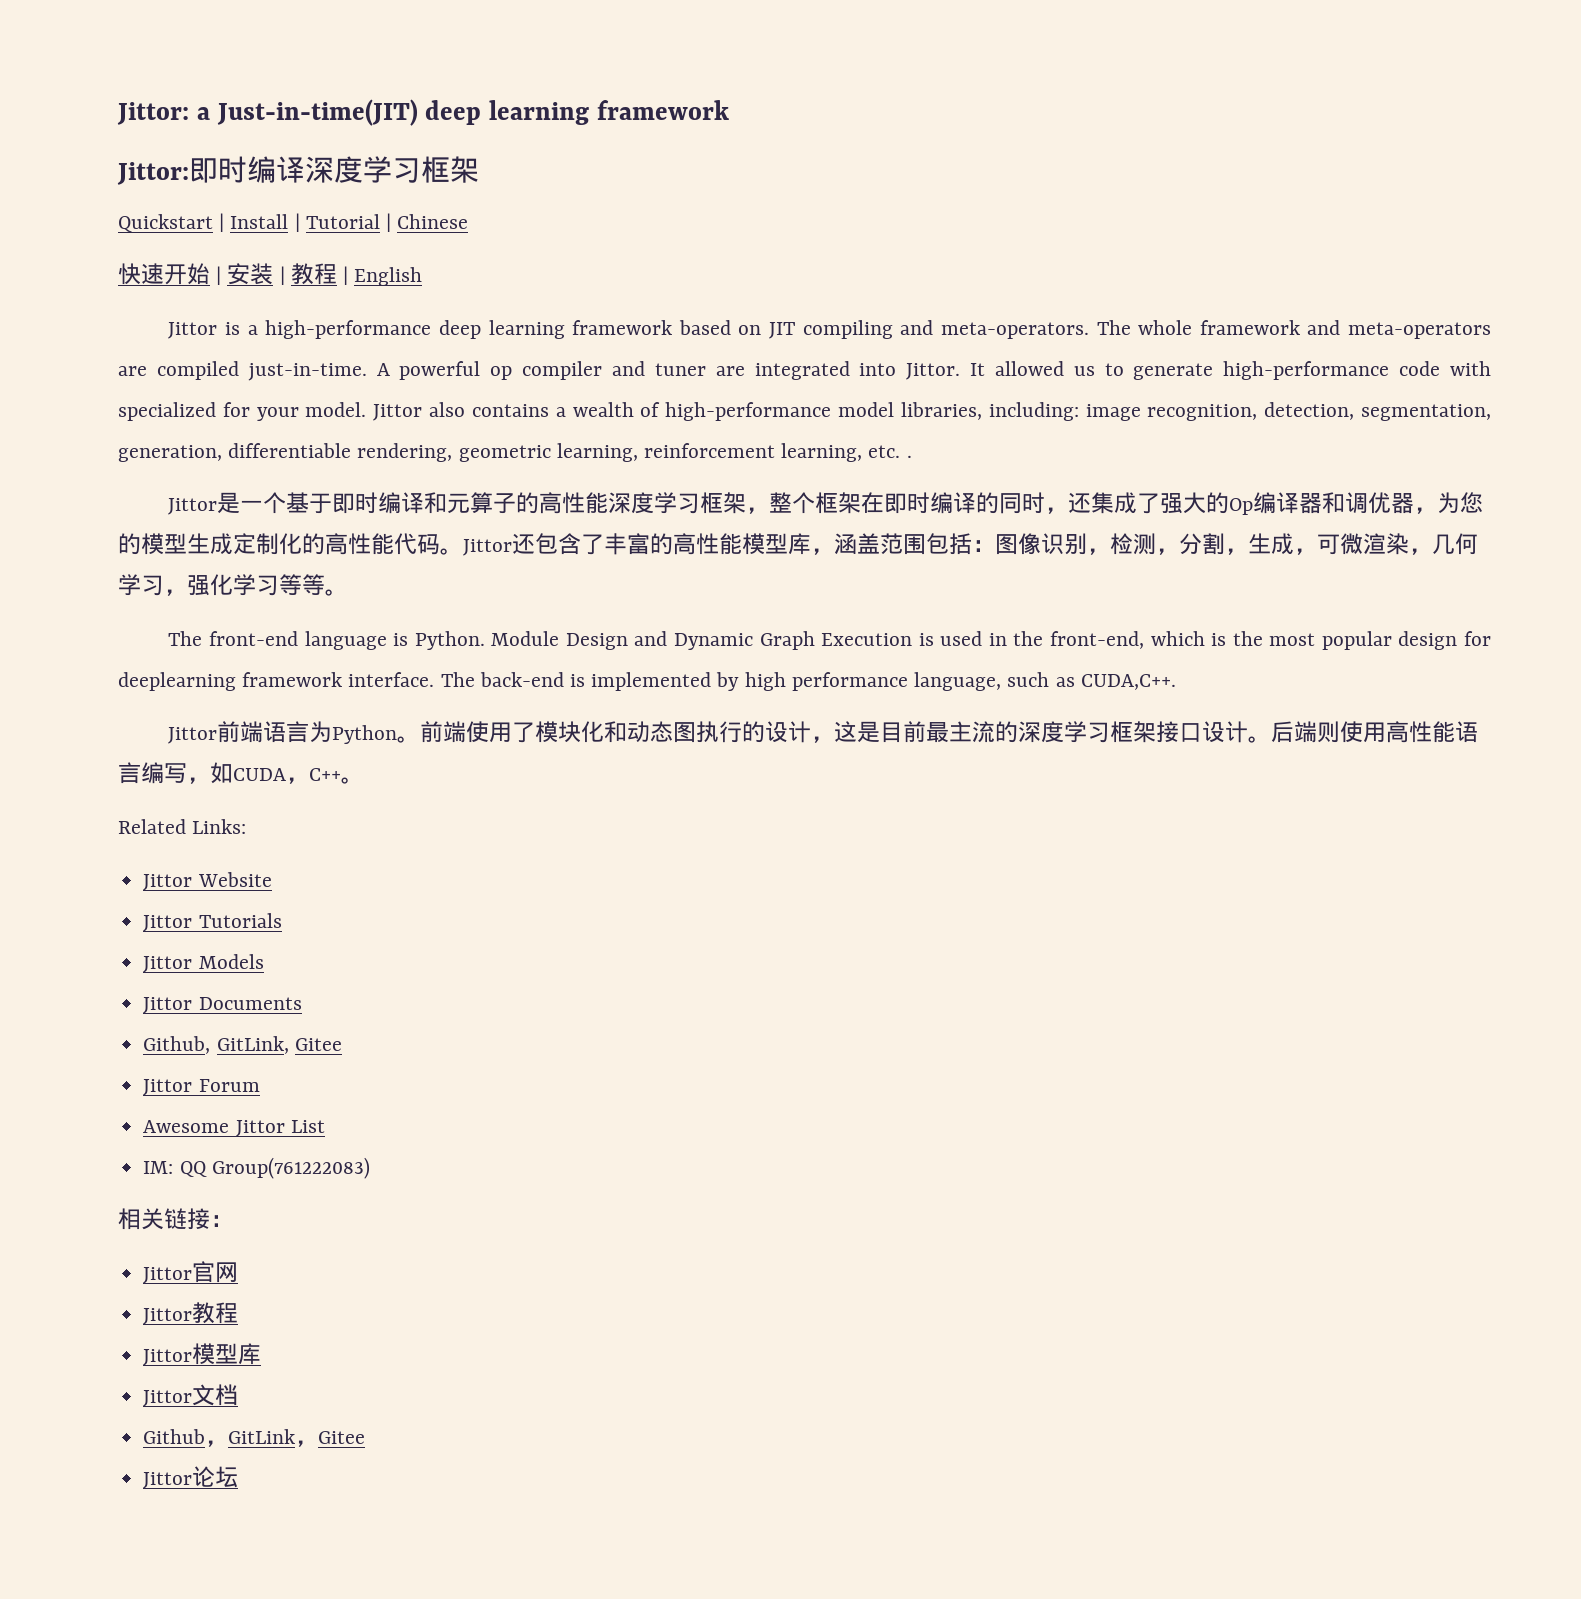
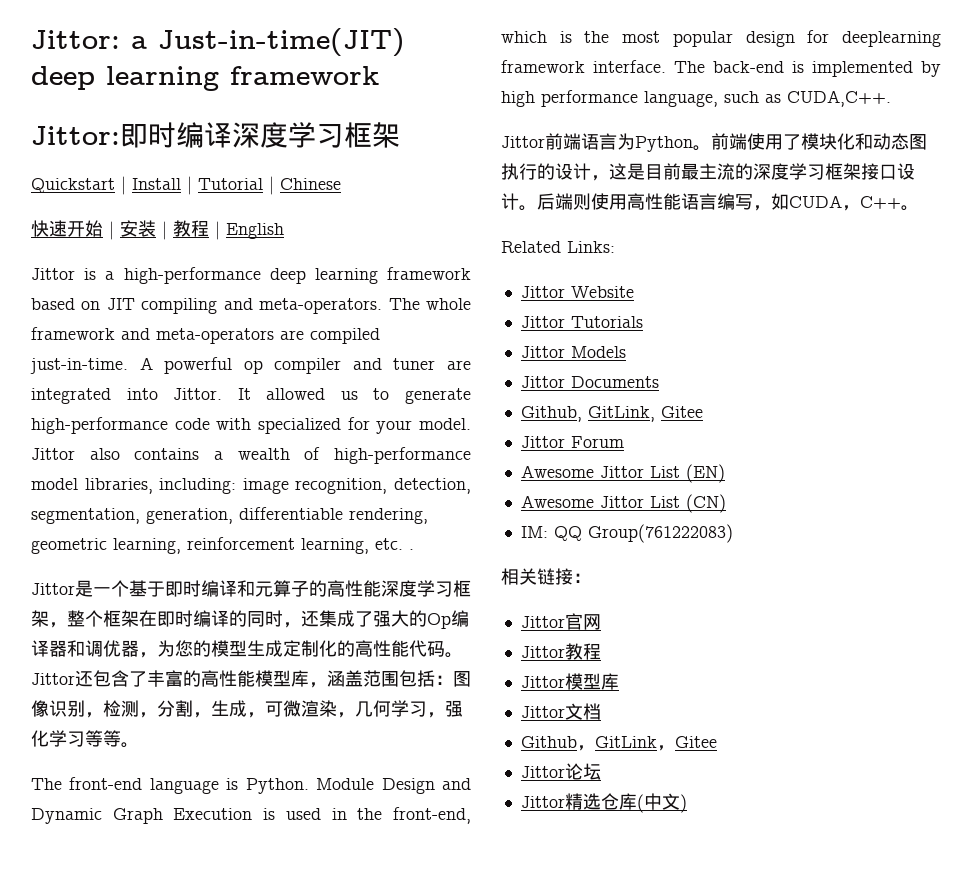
(325, 1126) none -> [685,464,725,483] [520,494,726,513] (EN) // Awesome Jittor List (CN)
(239, 1477) none -> [520,793,687,813] // Jittor精选仓库(中文)

